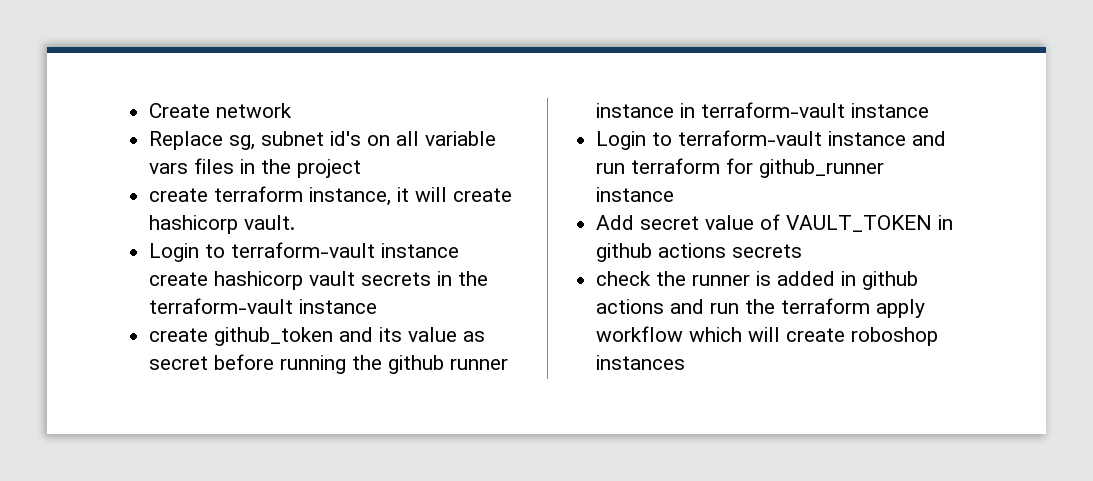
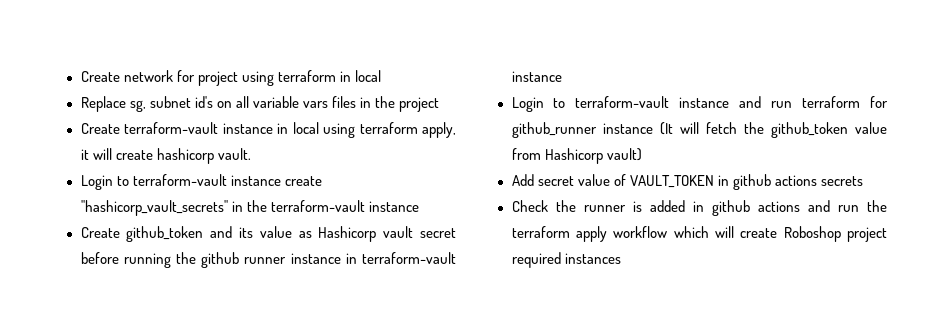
(293, 110) none -> [176,70,381,86] for project using terraform in local
[149,186,392,206] create terraform instance, -> [80,122,456,138] Create terraform-vault instance in local using terraform apply,
[214,271,432,290] hashicorp vault secrets -> [80,200,228,216] "hashicorp_vault_secrets"
[149,328,209,342] create -> [80,227,120,238] Create
(486, 336) none -> [318,226,414,242] Hashicorp vault
(675, 194) none -> [659,122,887,138] [511,148,642,164] (It will fetch the github_token value from Hashicorp vault)
[596,271,652,286] check -> [511,200,548,212] Check
[851,327,939,346] roboshop -> [783,226,888,242] [511,252,561,268] Roboshop project required

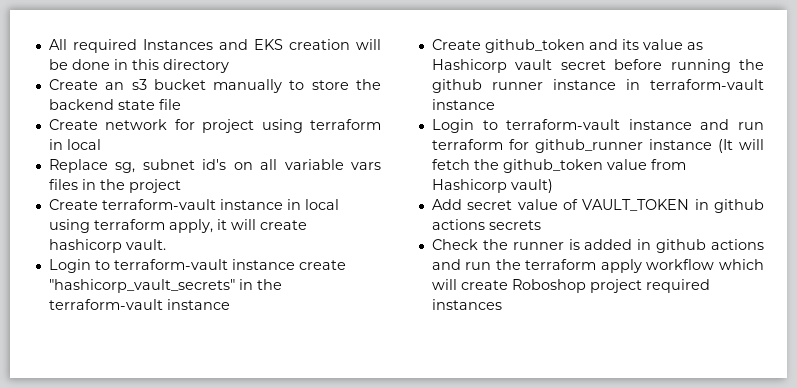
(80, 76) none -> [48,39,381,53] [48,59,229,73] [48,79,381,93] [48,99,181,110] All required Instances and EKS creation will be done in this directory // Create an s3 bucket manually to store the backend state file //

